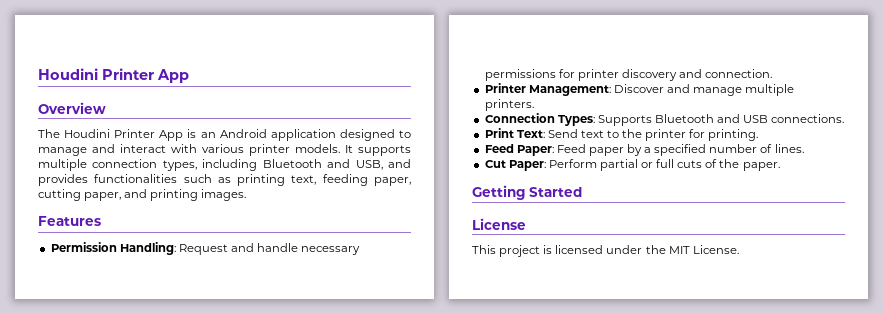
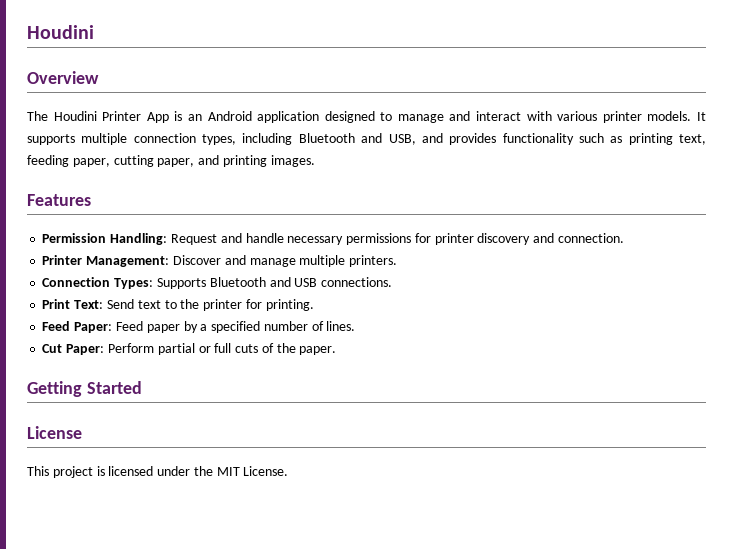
[38,68,189,83] Houdini Printer App -> [27,25,94,39] Houdini
[94,174,178,183] functionalities -> [502,133,574,145] functionality

